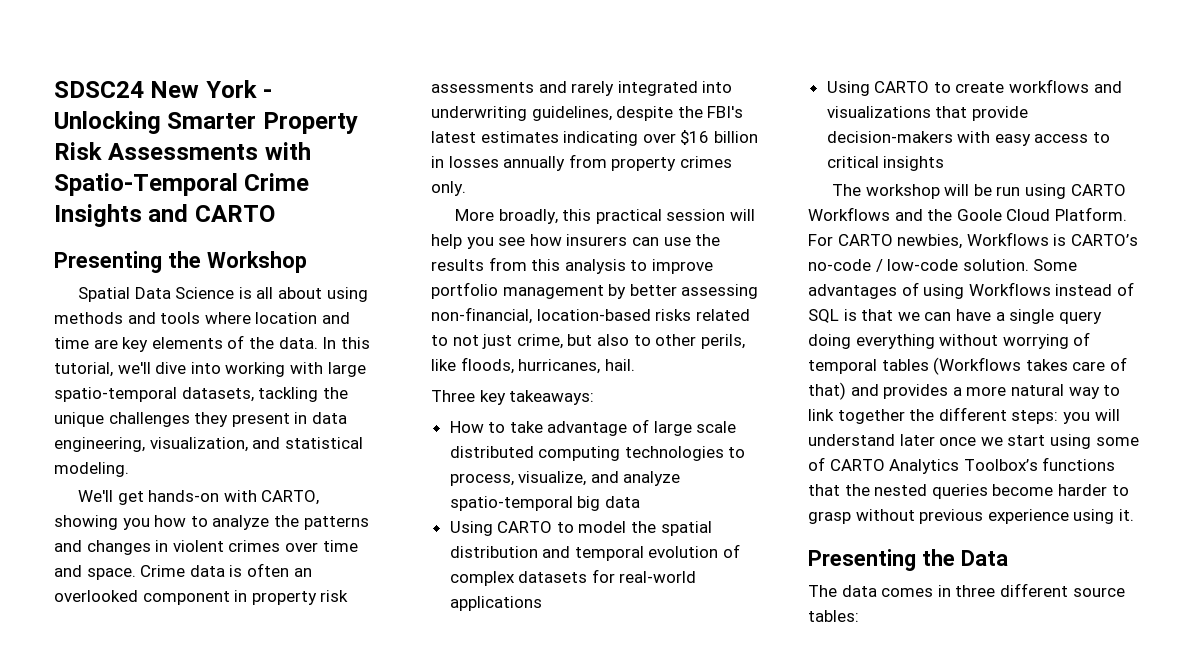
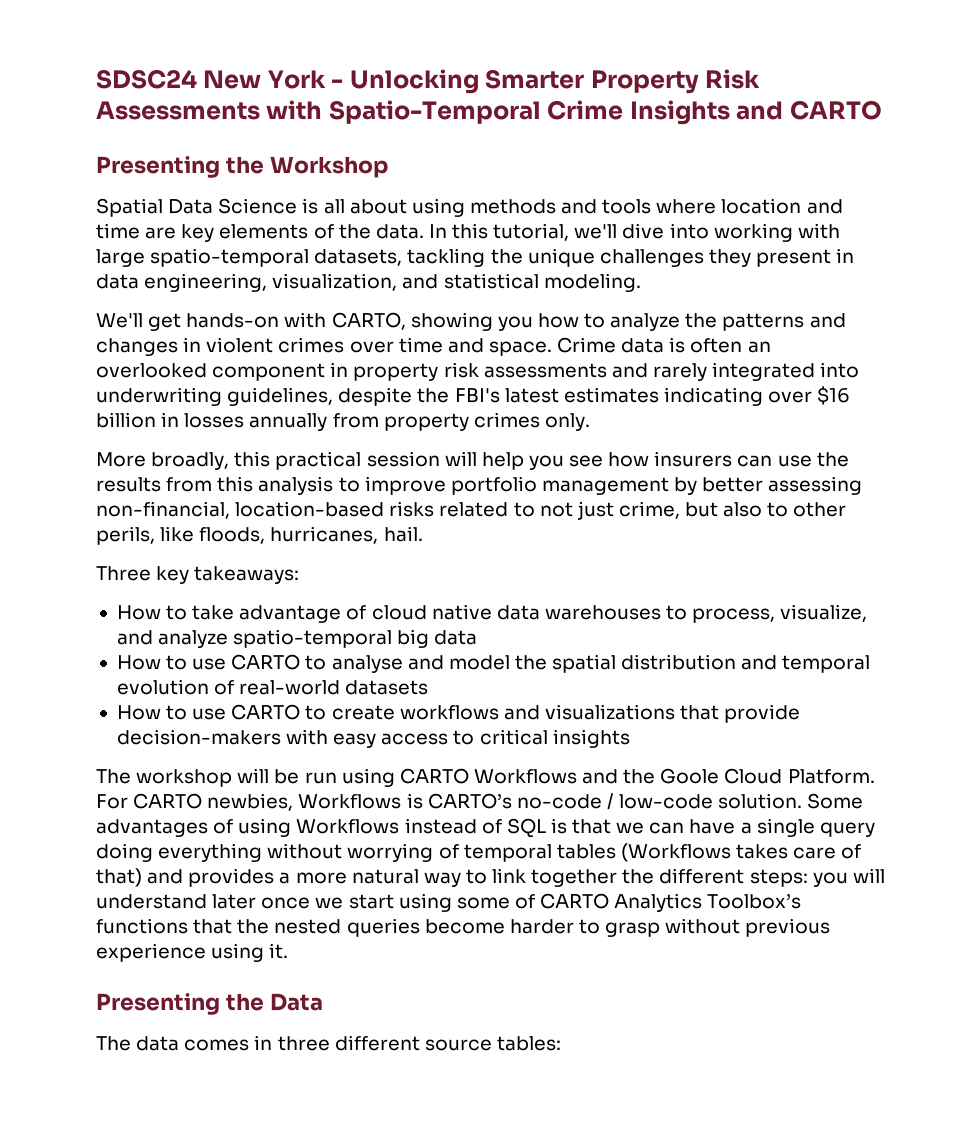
[653,421,737,436] [449,446,724,461] large scale distributed computing technologies -> [371,604,661,620] cloud native data warehouses
[449,521,574,536] Using CARTO to -> [116,654,444,673] How to use CARTO to analyse and
[449,571,515,586] complex -> [239,680,341,695] real-world
[591,569,697,583] [449,596,542,611] [826,81,870,96] for real-world applications // Using -> [116,705,227,720] // How to use

